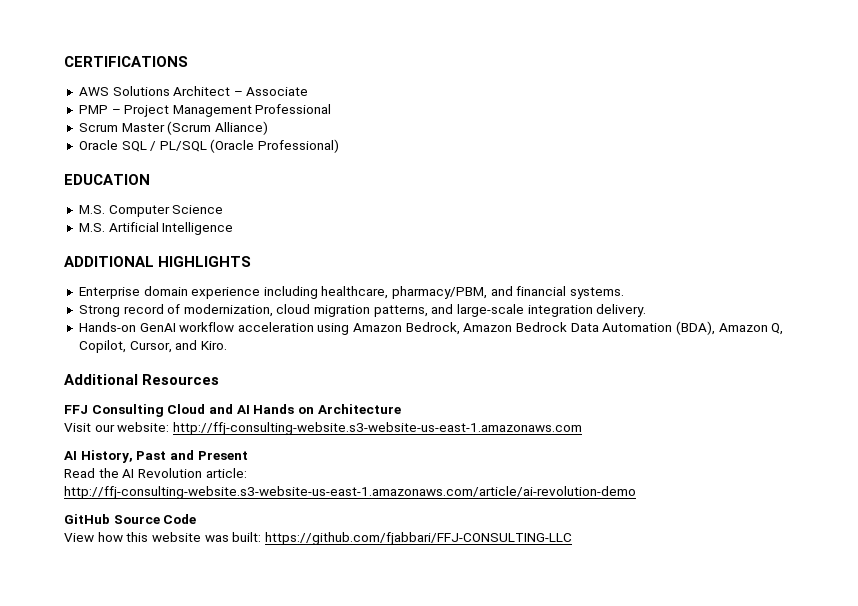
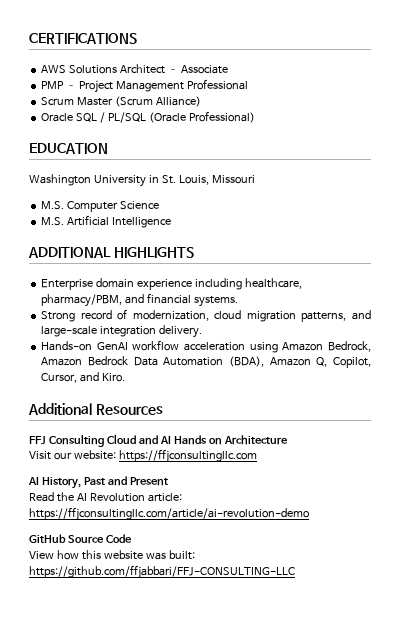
(150, 179) none -> [29,174,255,187] // Washington University in St. Louis, Missouri
[172,422,582,435] http://ffj-consulting-website.s3-website-us-east-1.amazonaws.com -> [118,449,257,463] https://ffjconsultingllc.com
[64,486,636,499] http://ffj-consulting-website.s3-website-us-east-1.amazonaws.com/article/ai-revolution-demo -> [29,507,309,521] https://ffjconsultingllc.com/article/ai-revolution-demo
[264,532,572,545] https://github.com/fjabbari/FFJ-CONSULTING-LLC -> [29,565,295,579] https://github.com/ffjabbari/FFJ-CONSULTING-LLC

